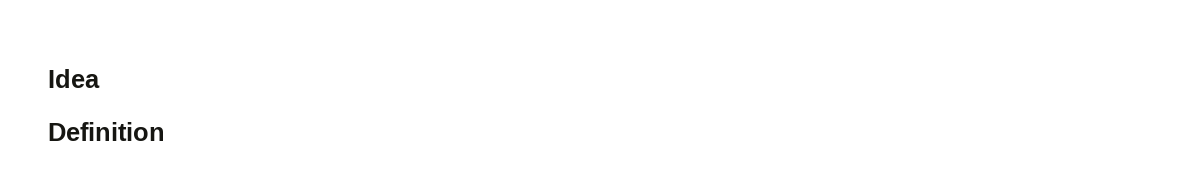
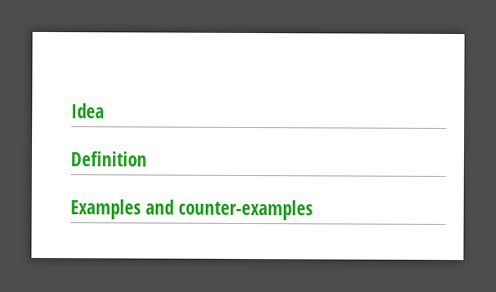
(165, 131) none -> [70,199,314,221] // Examples and counter-examples

